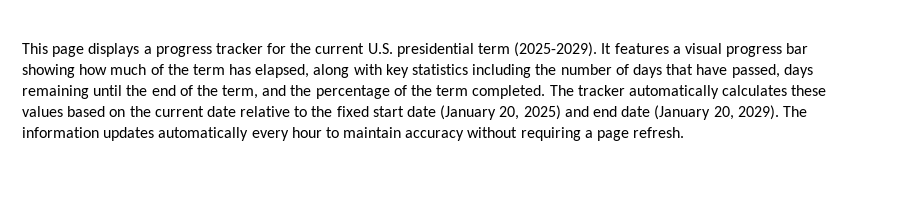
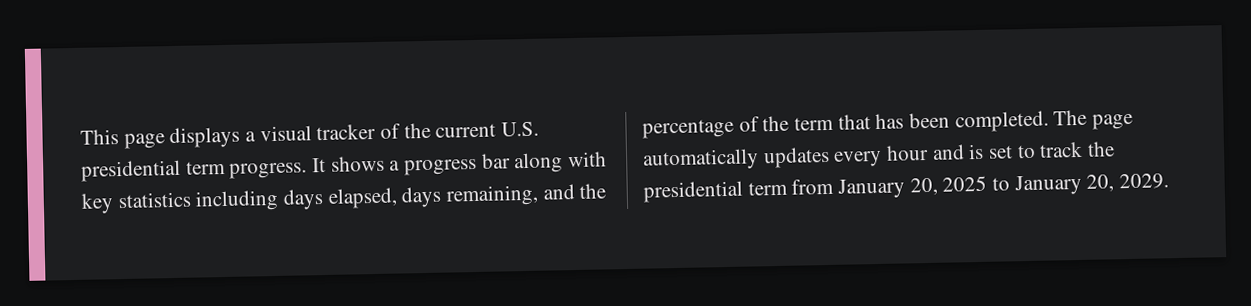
[155,43,287,57] progress tracker for -> [259,123,402,142] visual tracker of
[514,42,809,57] [22,64,310,78] (2025-2029). It features a visual progress bar showing how much of the term has elapsed, -> [229,153,511,179] progress. It shows a progress bar
[535,64,813,78] [22,85,259,99] the number of days that have passed, days remaining until the end of the term, -> [283,184,540,210] days elapsed, days remaining,
[472,85,827,99] [22,105,807,120] [22,127,685,141] completed. The tracker automatically calculates these values based on the current date relative to the fixed start date (January 20, 2025) and end date (January 20, 2029). The information updates automatically every hour to maintain accuracy without requiring a page refresh. -> [837,109,1134,133] [642,141,1116,171] [643,173,1170,203] that has been completed. The page automatically updates every hour and is set to track the presidential term from January 20, 2025 to January 20, 2029.

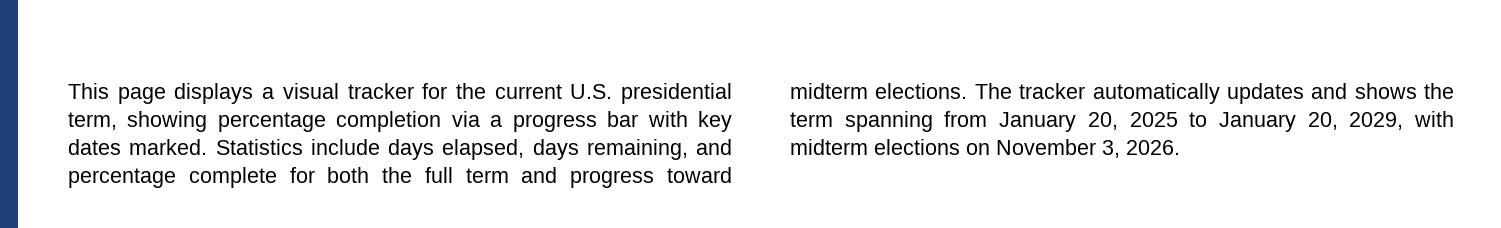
[380,123,402,139] of -> [422,83,448,99] for
[185,155,385,179] term progress. It shows -> [68,111,480,132] term, showing percentage completion via
[513,152,564,174] along -> (639, 119) none
[117,189,280,212] statistics including -> [68,139,380,155] dates marked. Statistics include
[579,183,607,199] [642,109,1134,139] [642,141,1116,171] [643,180,788,203] the percentage of the term that has been completed. The page automatically updates every hour and is set to track the presidential term -> [68,167,732,188] [790,83,1454,104] [790,111,933,132] percentage complete for both the full term and progress toward midterm elections. The tracker automatically updates and shows the term spanning
[1119,173,1170,190] 2029. -> [1349,111,1454,130] [790,139,1180,158] 2029, with midterm elections on November 3, 2026.

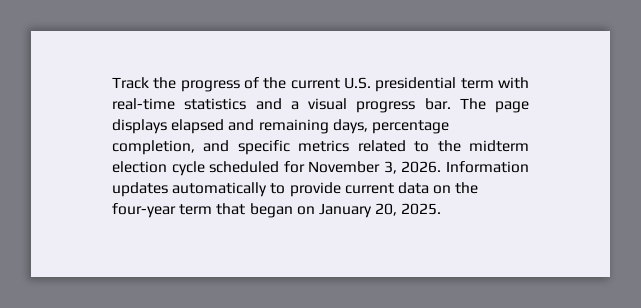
[68,83,732,104] [68,111,733,132] [68,139,732,160] [68,167,732,188] [790,83,1454,104] [790,111,1454,132] [790,139,1180,158] This page displays a visual tracker for the current U.S. presidential term, showing percentage completion via a progress bar with key dates marked. Statistics include days elapsed, days remaining, and percentage complete for both the full term and progress toward midterm elections. The tracker automatically updates and shows the term spanning from January 20, 2025 to January 20, 2029, with midterm elections on November 3, 2026. -> [112,77,529,92] [112,98,529,113] [112,119,449,134] [112,140,529,155] [112,161,529,176] [112,182,479,197] [112,203,442,218] Track the progress of the current U.S. presidential term with real-time statistics and a visual progress bar. The page displays elapsed and remaining days, percentage completion, and specific metrics related to the midterm election cycle scheduled for November 3, 2026. Information updates automatically to provide current data on the four-year term that began on January 20, 2025.

